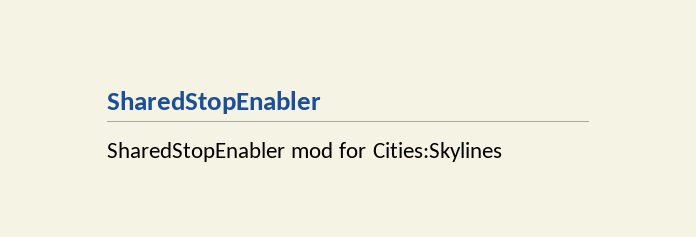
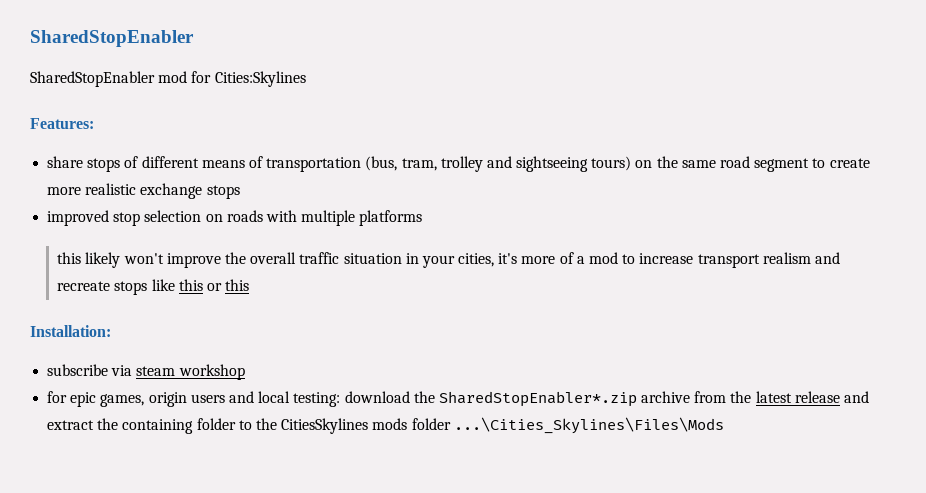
(502, 152) none -> [30,118,94,129] [47,156,870,172] [47,183,240,199] [47,210,423,226] [57,252,840,268] [57,279,250,295] [30,325,111,337] [47,364,245,380] [47,391,870,407] [47,417,724,434] // Features: // share stops of different means of transportation (bus, tram, trolley and sightseeing tours) on the same road segment to create more realistic exchange stops // improved stop selection on roads with multiple platforms // this likely won't improve the overall traffic situation in your cities, it's more of a mod to increase transport realism and recreate stops like this or this // Installation: // subscribe via steam workshop // for epic games, origin users and local testing: download the SharedStopEnabler*.zip archive from the latest release and extract the containing folder to the CitiesSkylines mods folder ...\Cities_Skylines\Files\Mods

